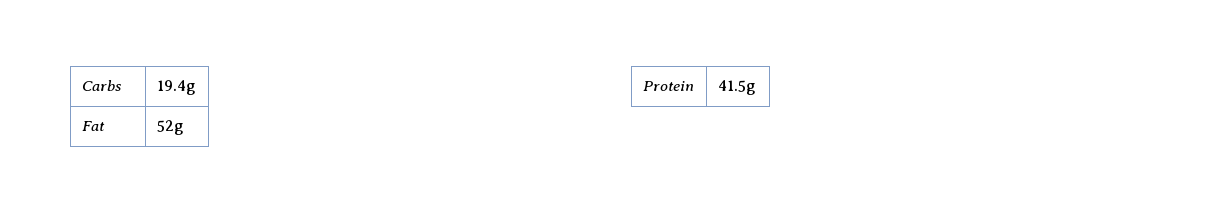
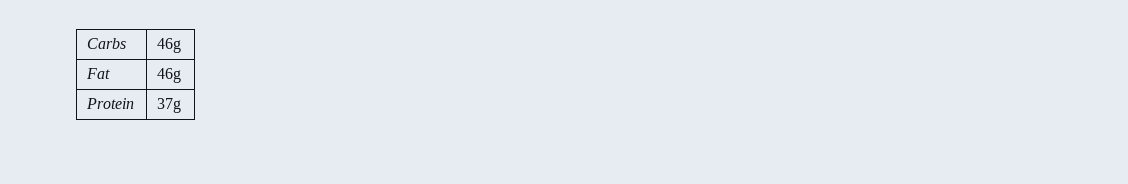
[156,80,196,95] 19.4g -> [157,38,182,53] 46g
[156,120,184,135] 52g -> [157,68,182,83] 46g
[717,80,756,95] 41.5g -> [157,98,182,113] 37g

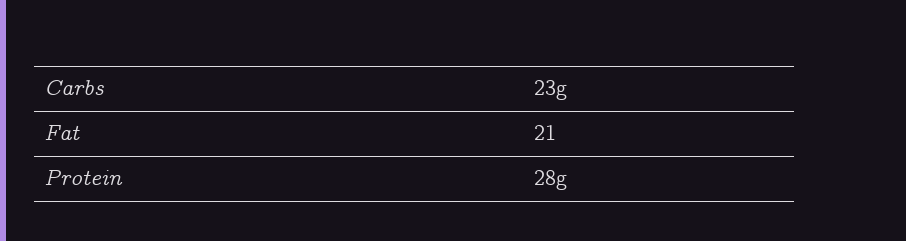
[157,38,182,53] 46g -> [533,80,567,100] 23g
[157,68,182,83] 46g -> [533,125,556,140] 21
[157,98,182,113] 37g -> [533,170,567,190] 28g

